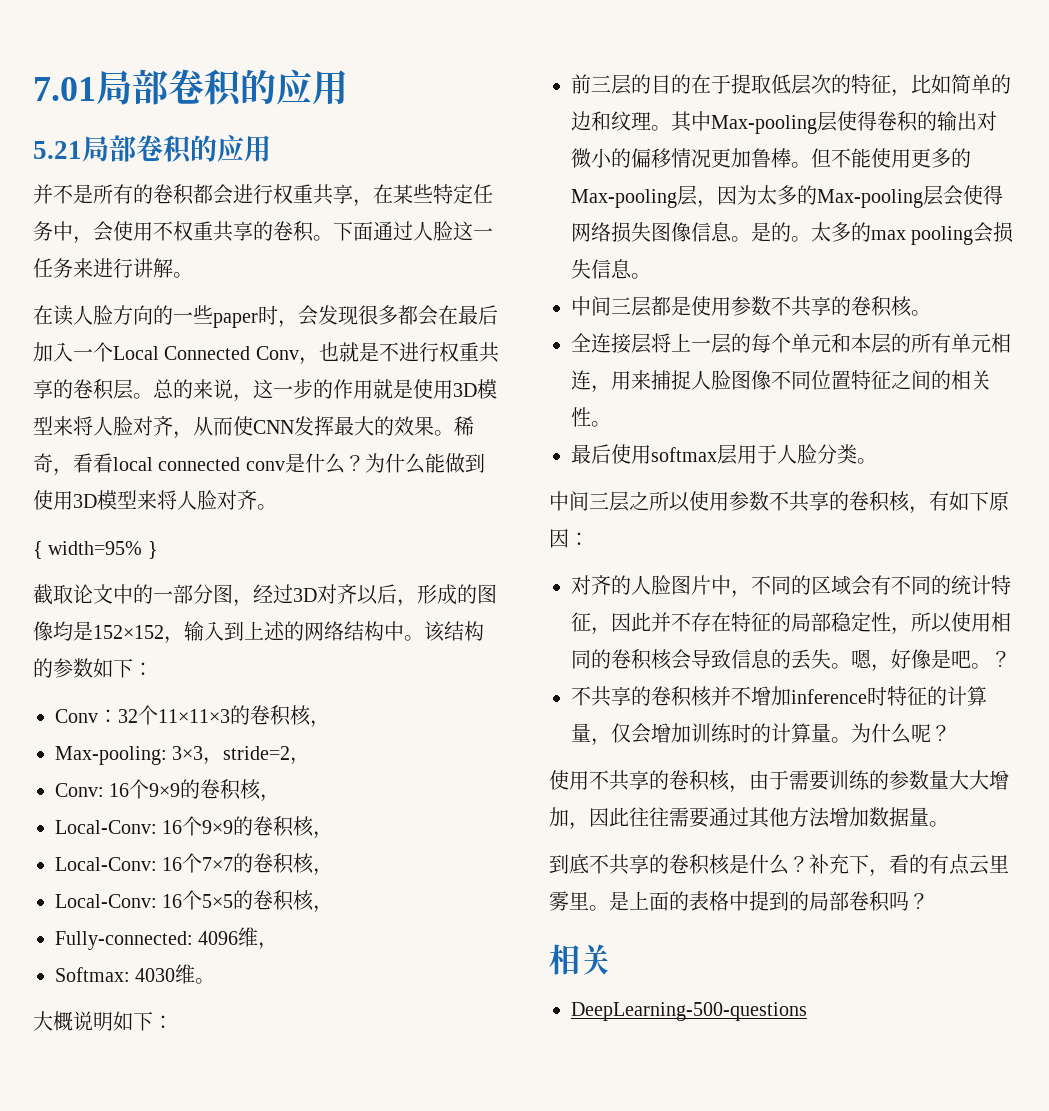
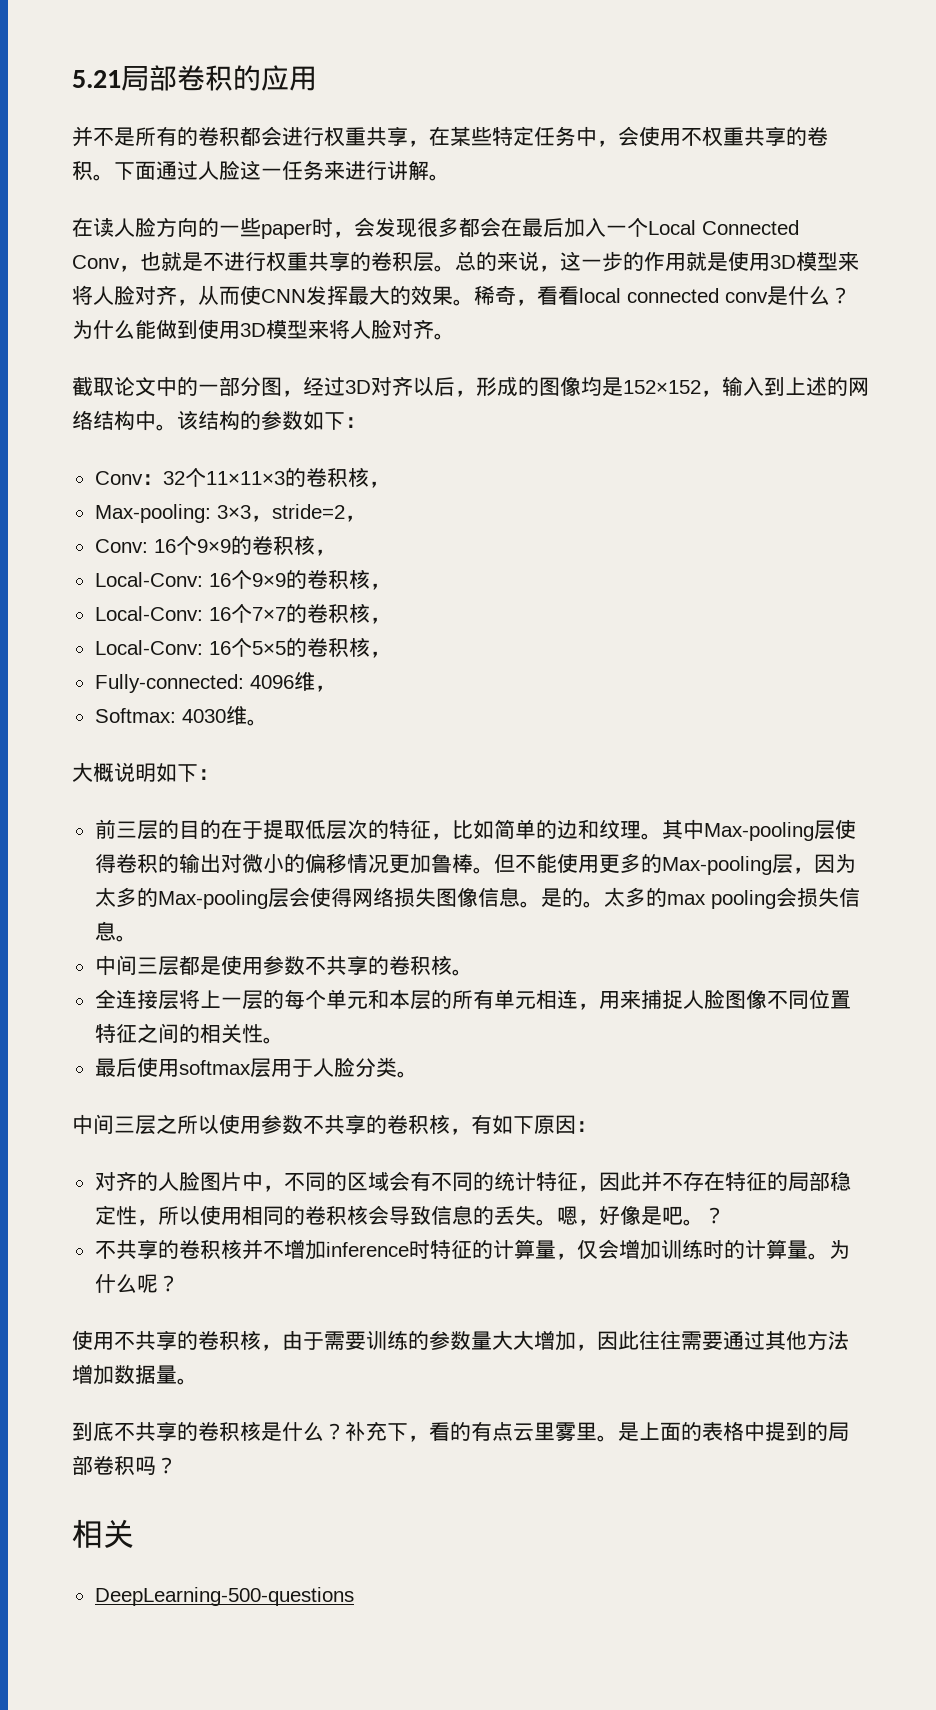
[33,69,348,107] 7.01局部卷积的应用 // -> (72, 79) none
[33,541,158,559] // { width=95% } -> (455, 336) none

